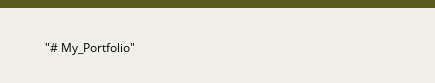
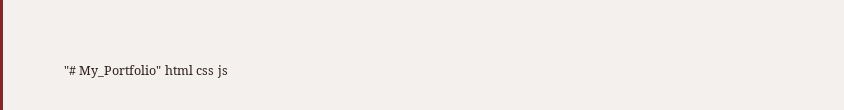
(136, 49) none -> [164,65,228,78] html css js

